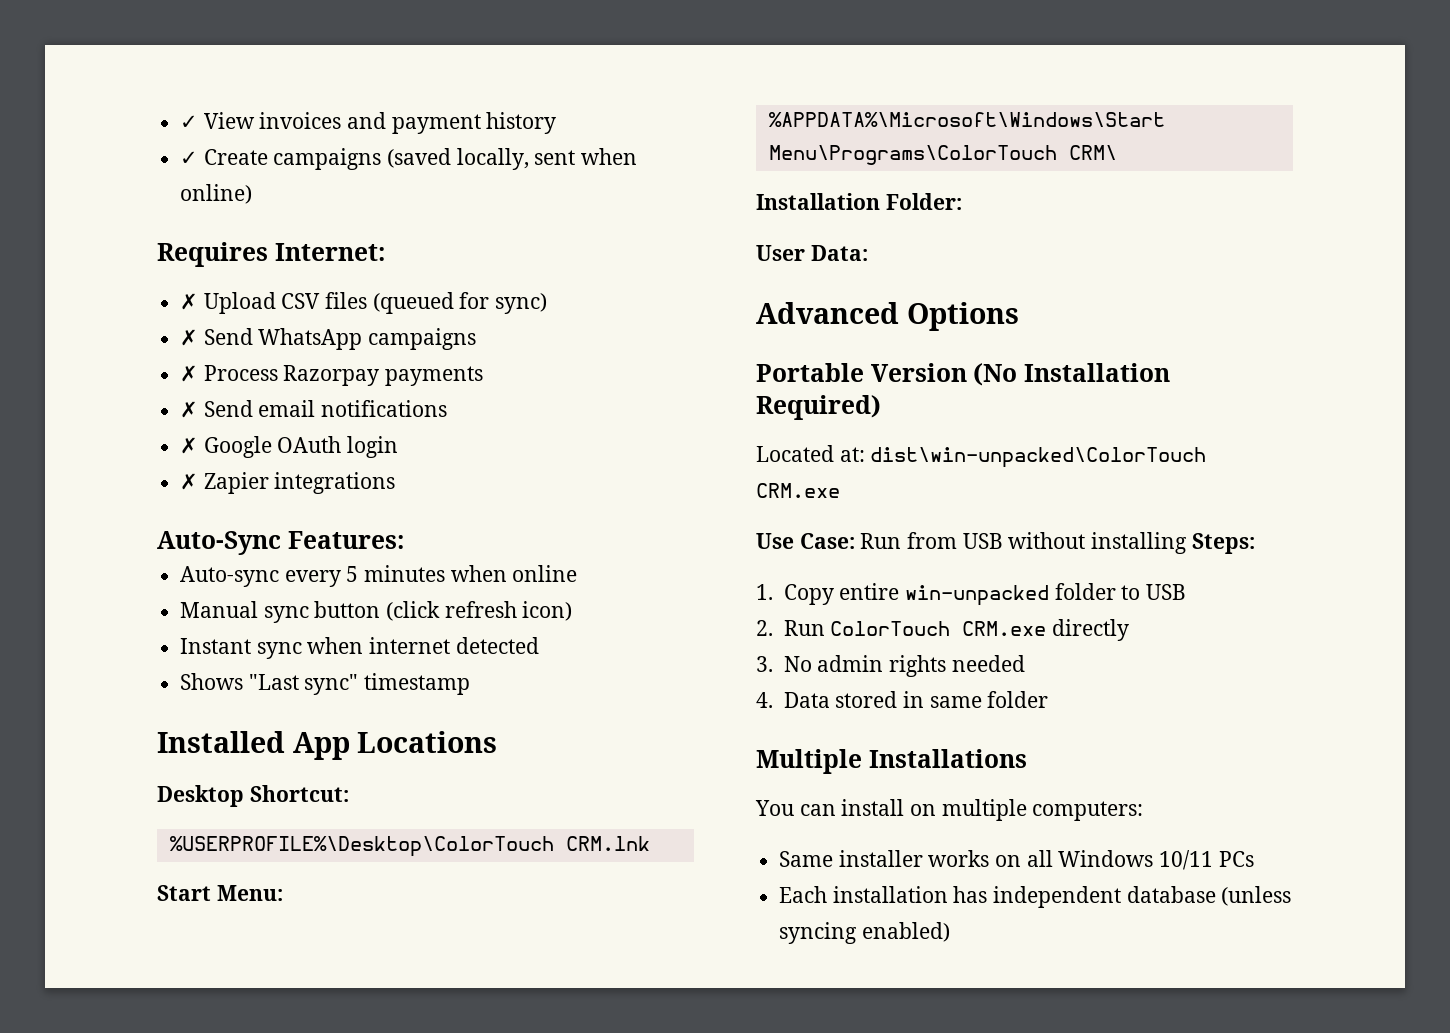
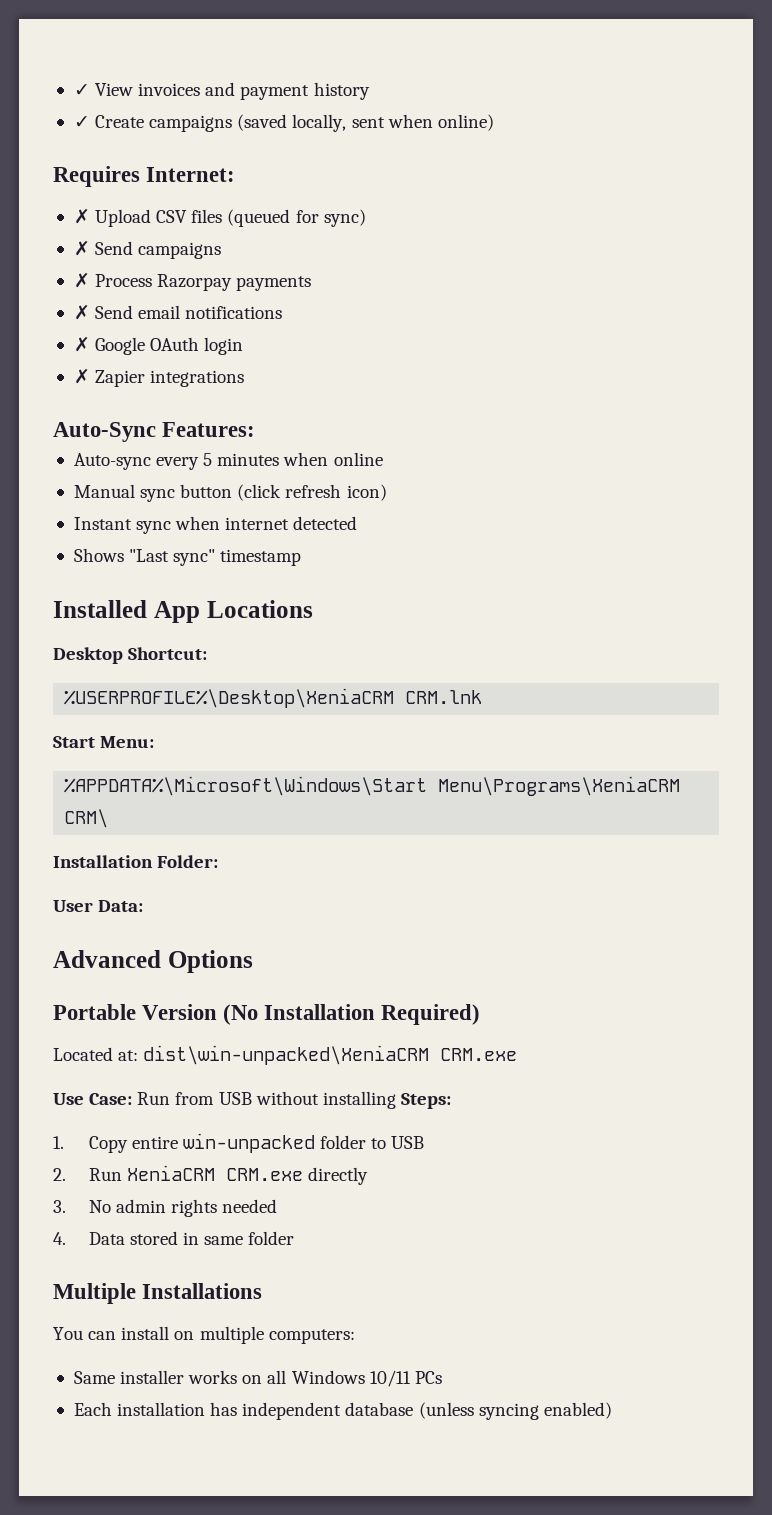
[258,328,363,350] WhatsApp -> (134, 248) none
[169,836,554,857] %USERPROFILE%\Desktop\ColorTouch -> [64,688,395,708] %USERPROFILE%\Desktop\XeniaCRM
[768,145,1057,165] Menu\Programs\ColorTouch -> [438,776,681,796] Menu\Programs\XeniaCRM
[870,447,1207,468] dist\win-unpacked\ColorTouch -> [143,1045,430,1065] dist\win-unpacked\XeniaCRM
[830,621,951,636] ColorTouch -> [126,1165,215,1181] XeniaCRM

